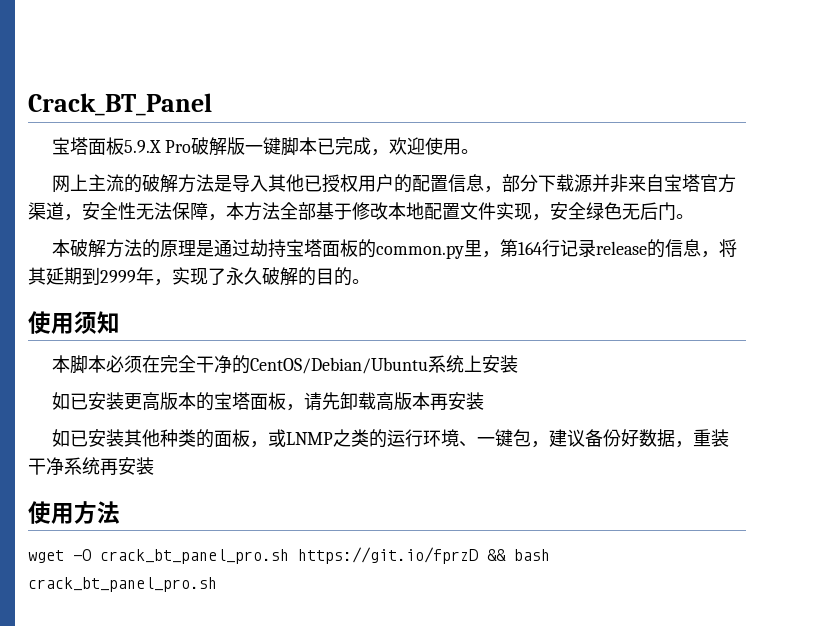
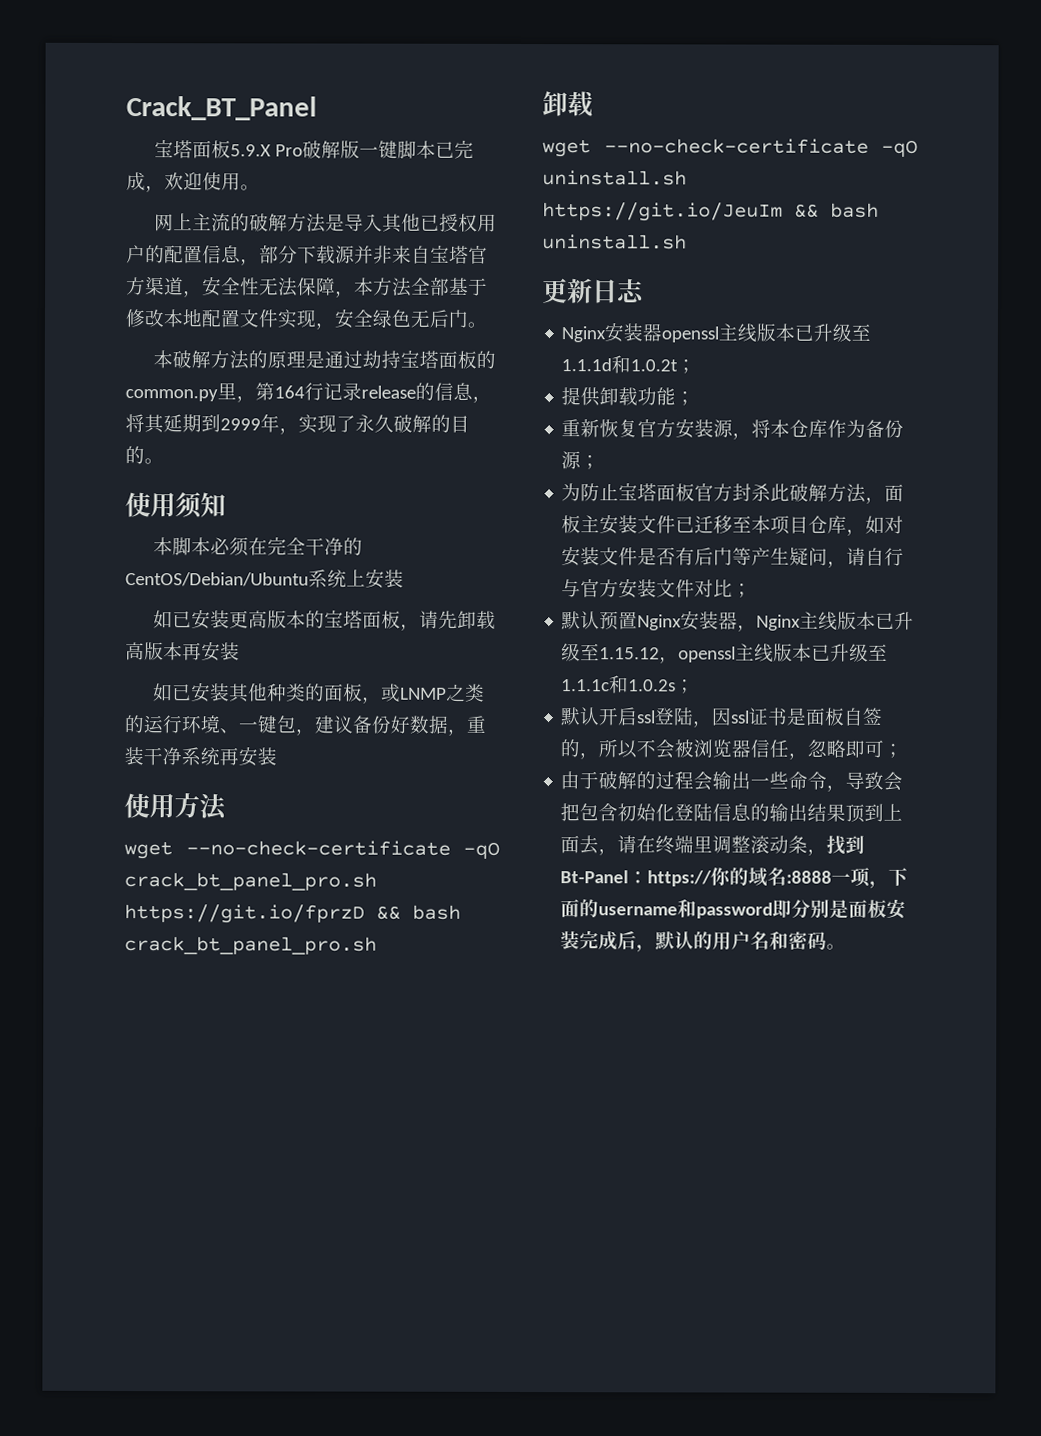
[73,549,91,561] -O -> [185,840,500,859] --no-check-certificate -qO
(217, 584) none -> [542,91,594,118] [542,138,918,158] [542,170,687,186] [542,202,879,222] [542,234,687,250] [542,278,645,304] [561,322,872,343] [561,355,697,374] [561,387,696,407] [561,418,905,440] [561,451,601,470] [561,482,905,504] [561,514,905,536] [561,546,905,568] [561,578,753,599] [561,610,915,632] [561,643,889,664] [561,675,696,694] [560,707,884,728] [560,739,904,760] [560,771,904,792] [560,803,904,823] [560,835,866,856] [560,867,909,889] [560,898,907,919] [560,930,847,953] // 卸载 // wget --no-check-certificate -qO uninstall.sh https://git.io/JeuIm && bash uninstall.sh // 更新日志 // Nginx安装器openssl主线版本已升级至1.1.1d和1.0.2t； // 提供卸载功能； // 重新恢复官方安装源，将本仓库作为备份源； // 为防止宝塔面板官方封杀此破解方法，面板主安装文件已迁移至本项目仓库，如对安装文件是否有后门等产生疑问，请自行与官方安装文件对比； // 默认预置Nginx安装器，Nginx主线版本已升级至1.15.12，openssl主线版本已升级至1.1.1c和1.0.2s； // 默认开启ssl登陆，因ssl证书是面板自签的，所以不会被浏览器信任，忽略即可； // 由于破解的过程会输出一些命令，导致会把包含初始化登陆信息的输出结果顶到上面去，请在终端里调整滚动条，找到Bt-Panel：https://你的域名:8888一项，下面的username和password即分别是面板安装完成后，默认的用户名和密码。

